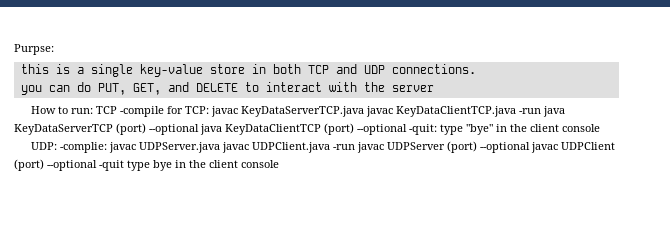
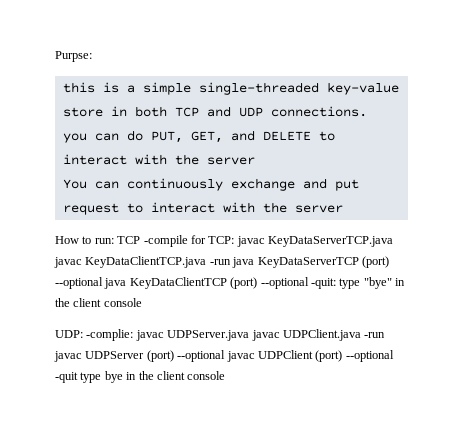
[90,64,133,77] single -> [142,82,319,95] simple single-threaded
(434, 88) none -> [62,178,359,191] [62,202,343,215] // You can continuously exchange and put request to interact with the server

